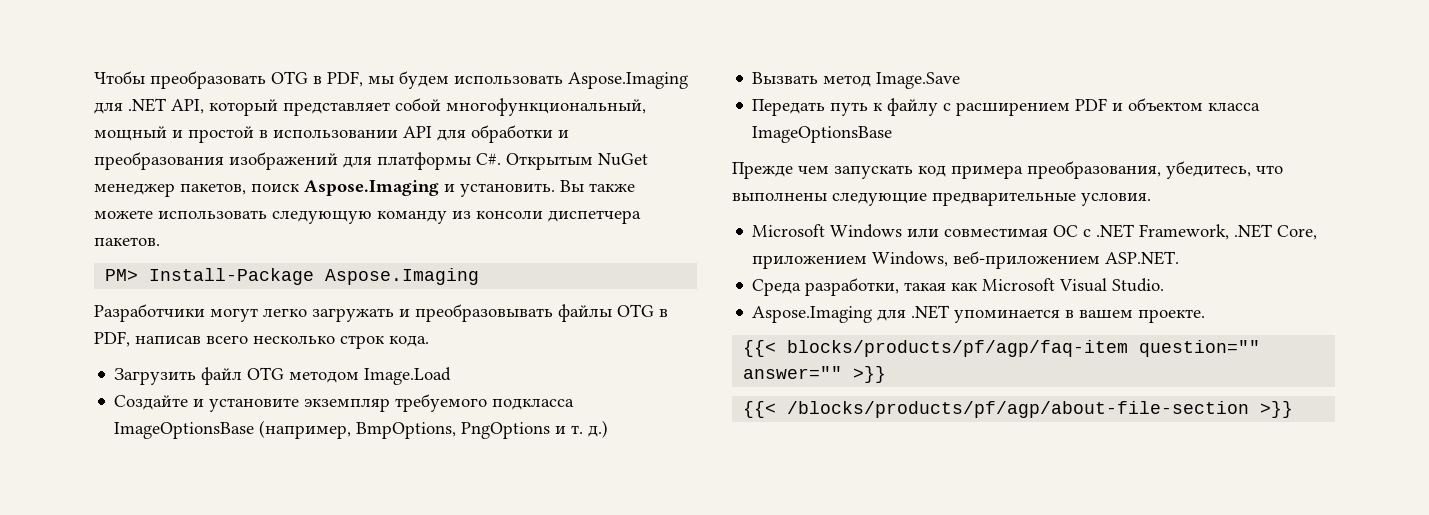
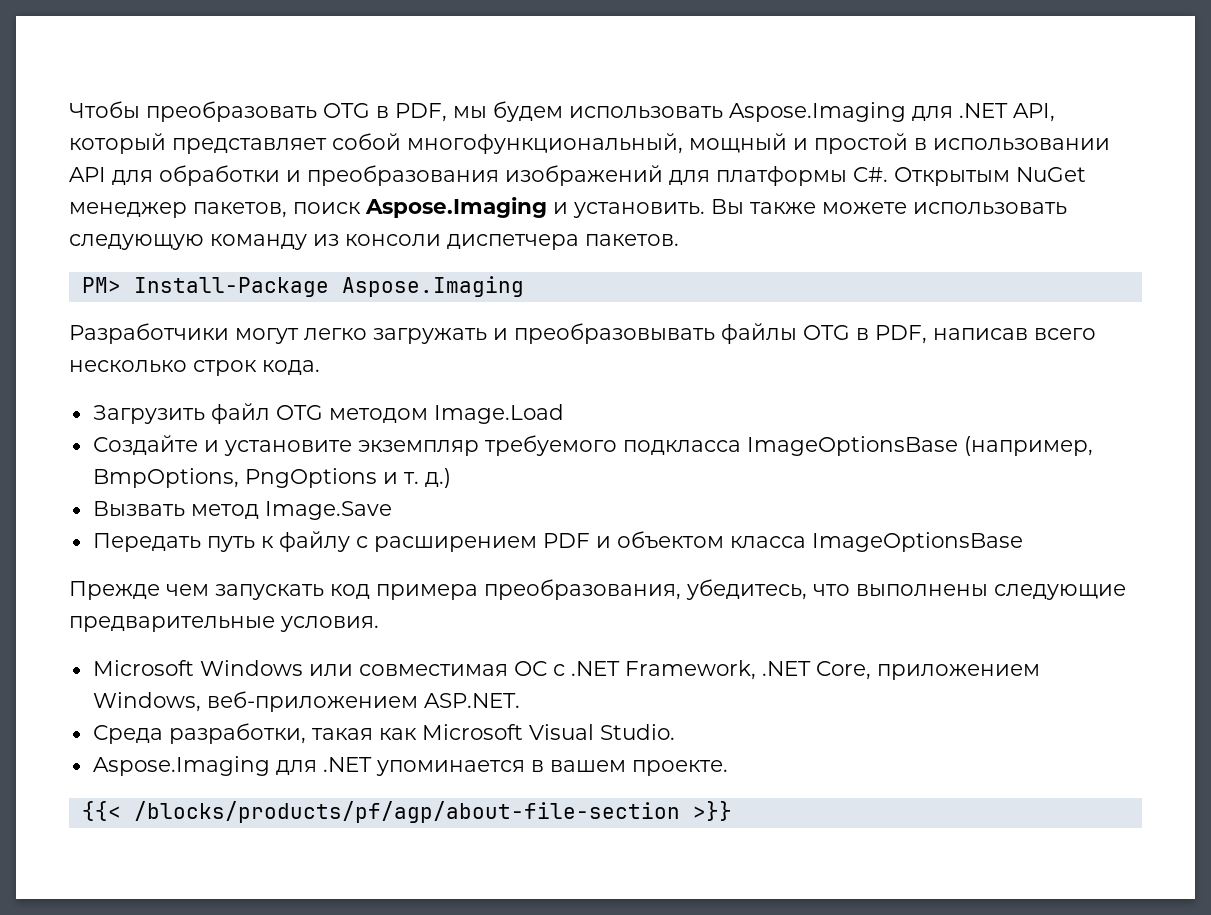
[743,340,1261,357] [743,366,887,383] // {{< blocks/products/pf/agp/faq-item question="" answer="" >}} -> (728, 768) none

